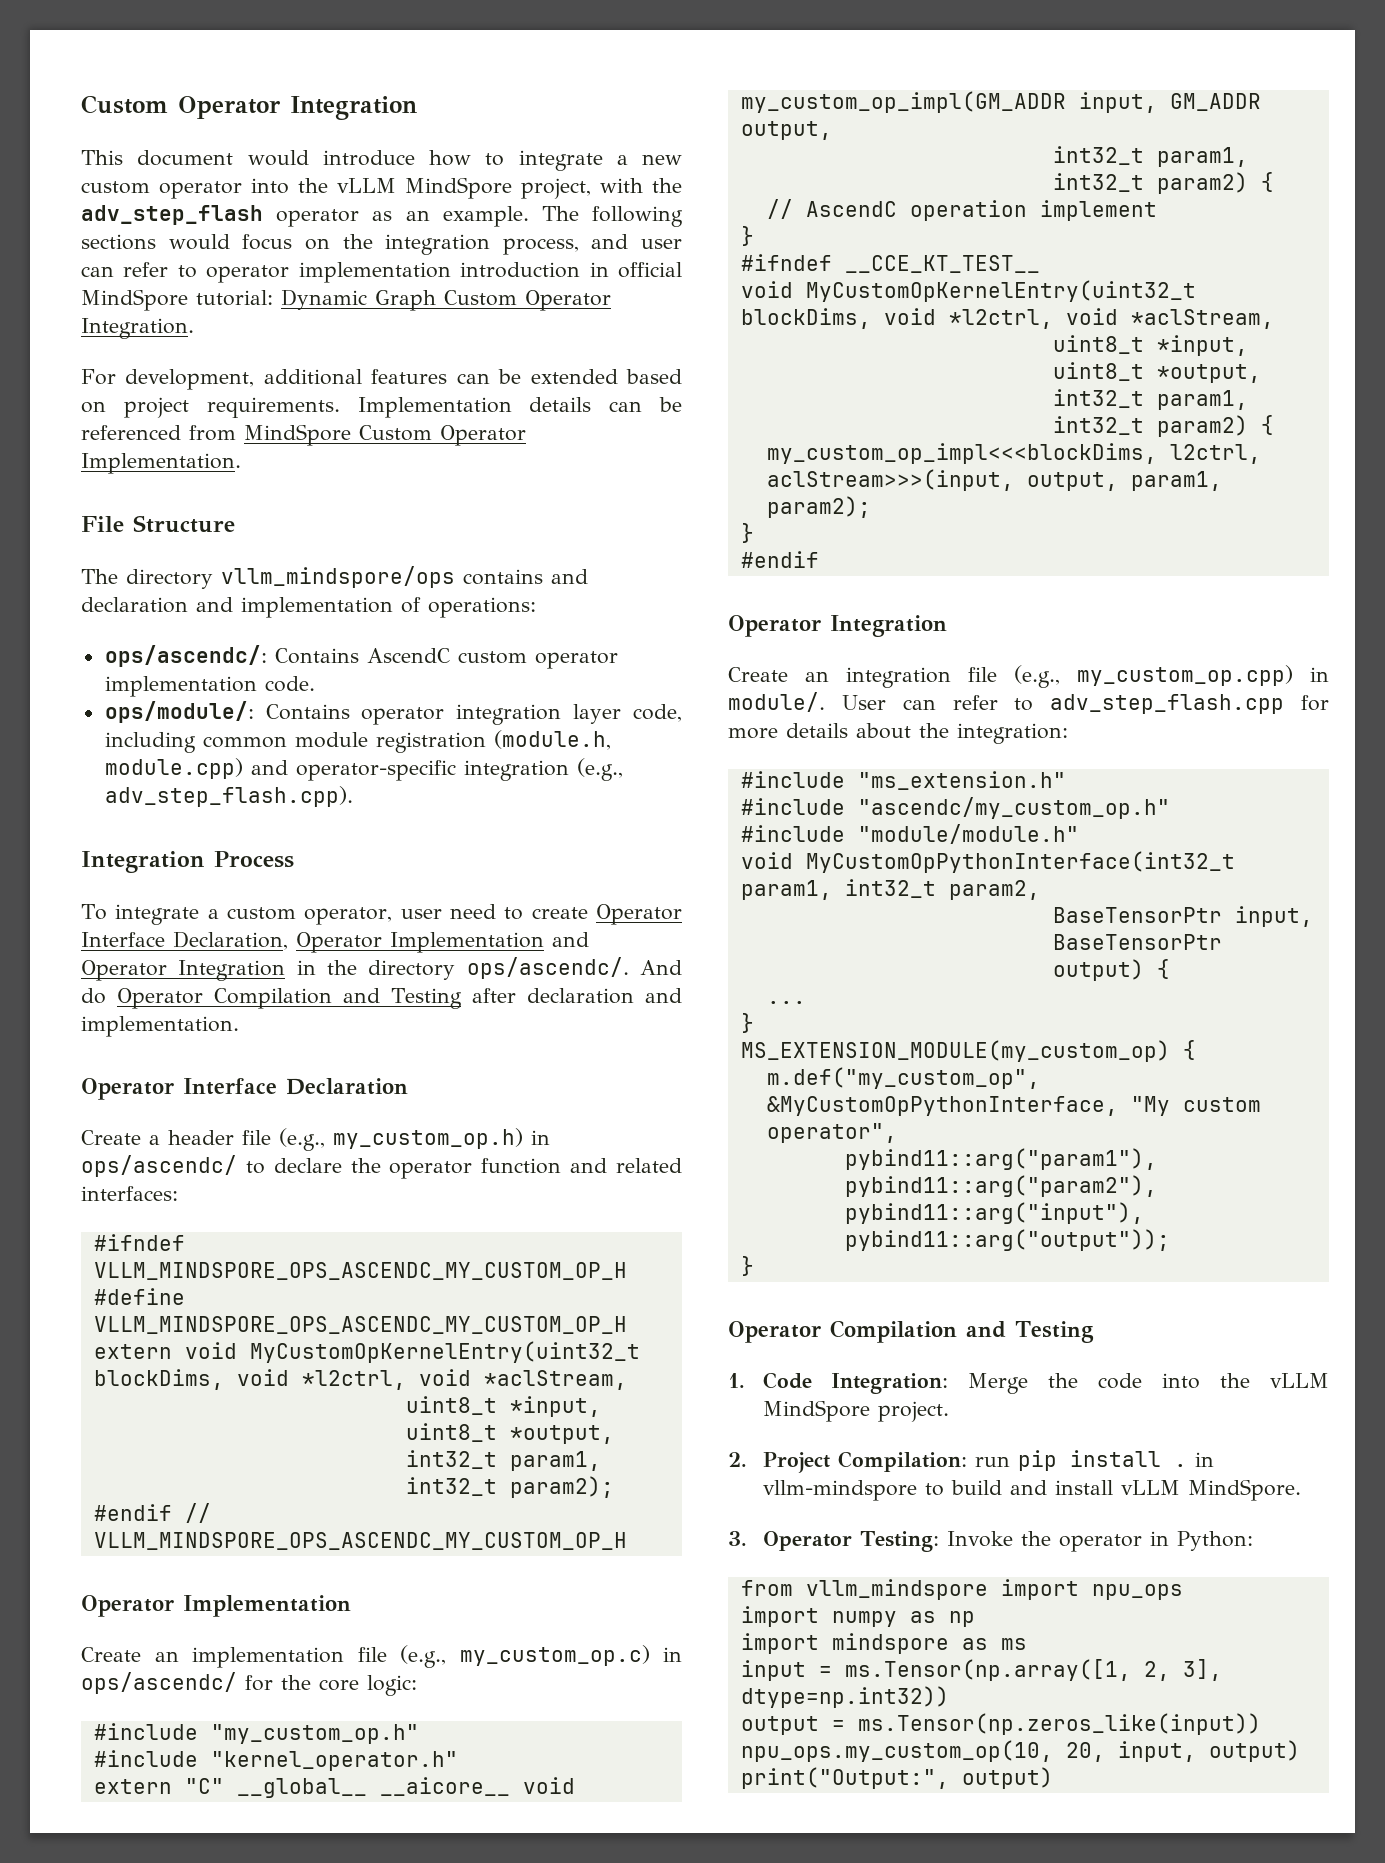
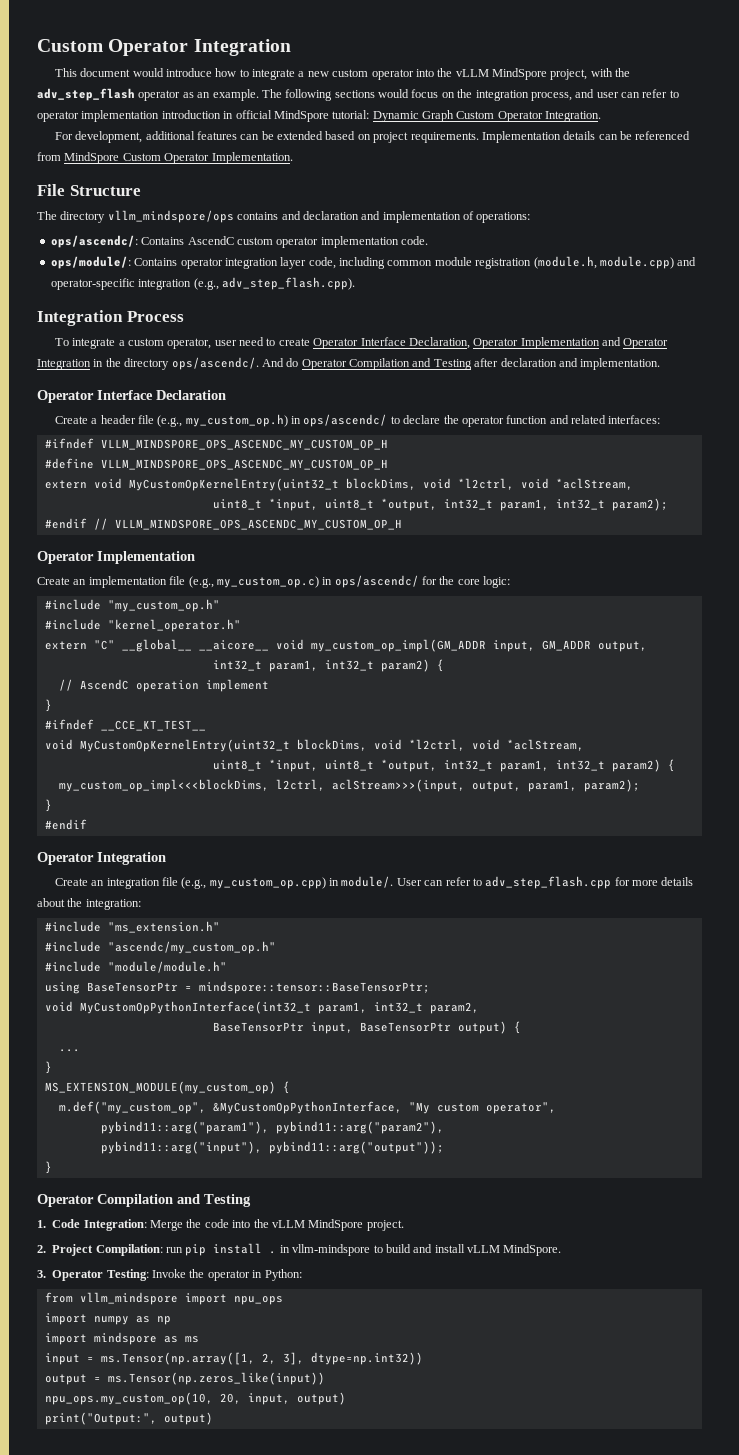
(1079, 834) none -> [44,981,430,994] // using BaseTensorPtr = mindspore::tensor::BaseTensorPtr;

